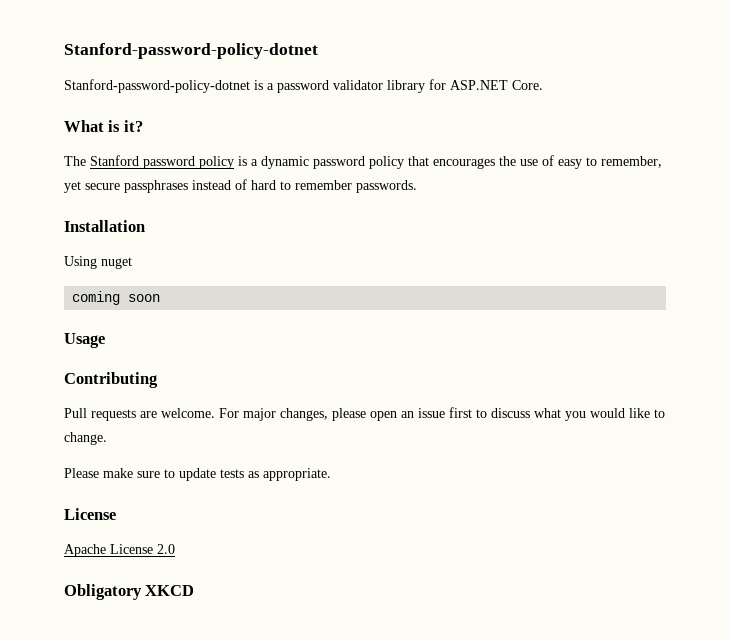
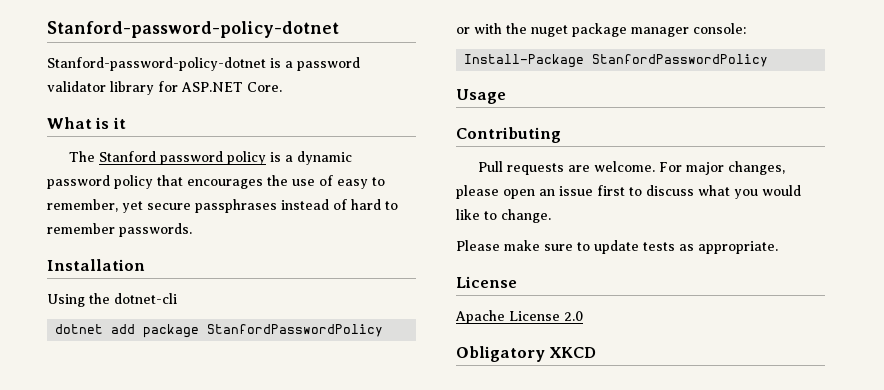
[123,120,143,132] it? -> [112,117,126,129] it
[101,257,132,269] [72,291,161,305] nuget // coming soon -> [89,293,177,304] [55,324,384,338] [456,23,746,37] [464,54,769,68] the dotnet-cli // dotnet add package StanfordPasswordPolicy // or with the nuget package manager console: // Install-Package StanfordPasswordPolicy

